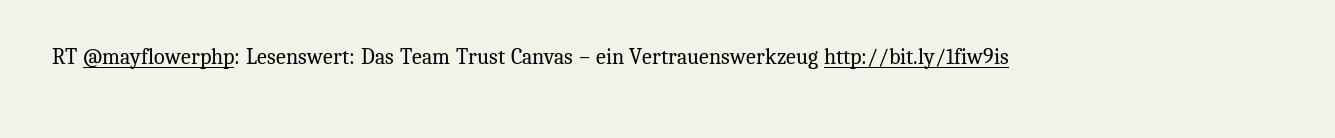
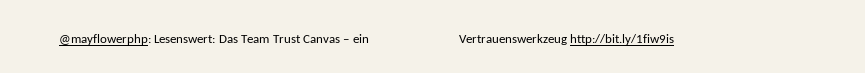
[52,48,77,64] RT -> (59, 39) none

